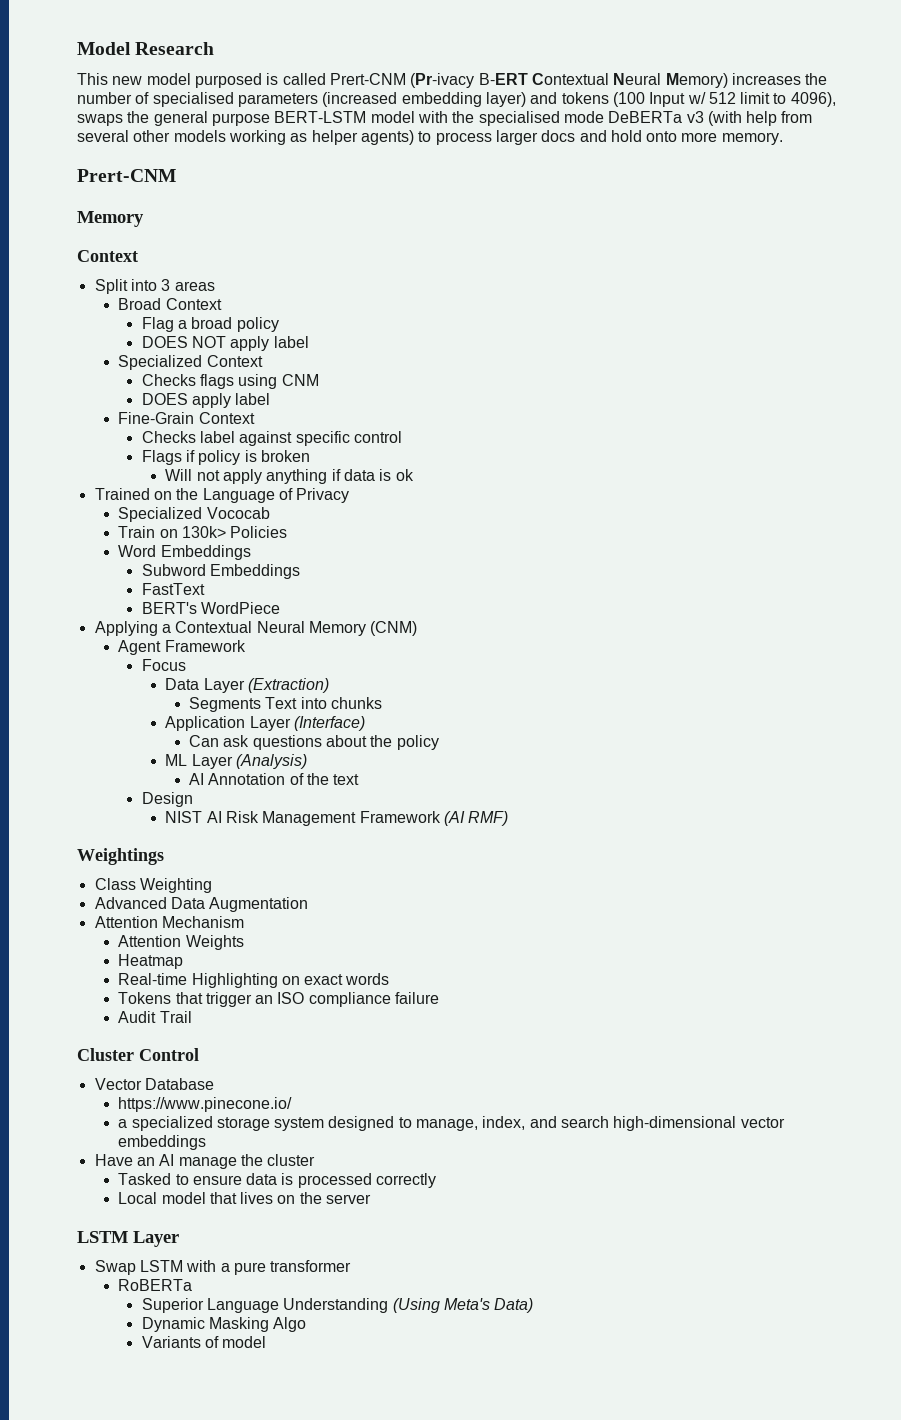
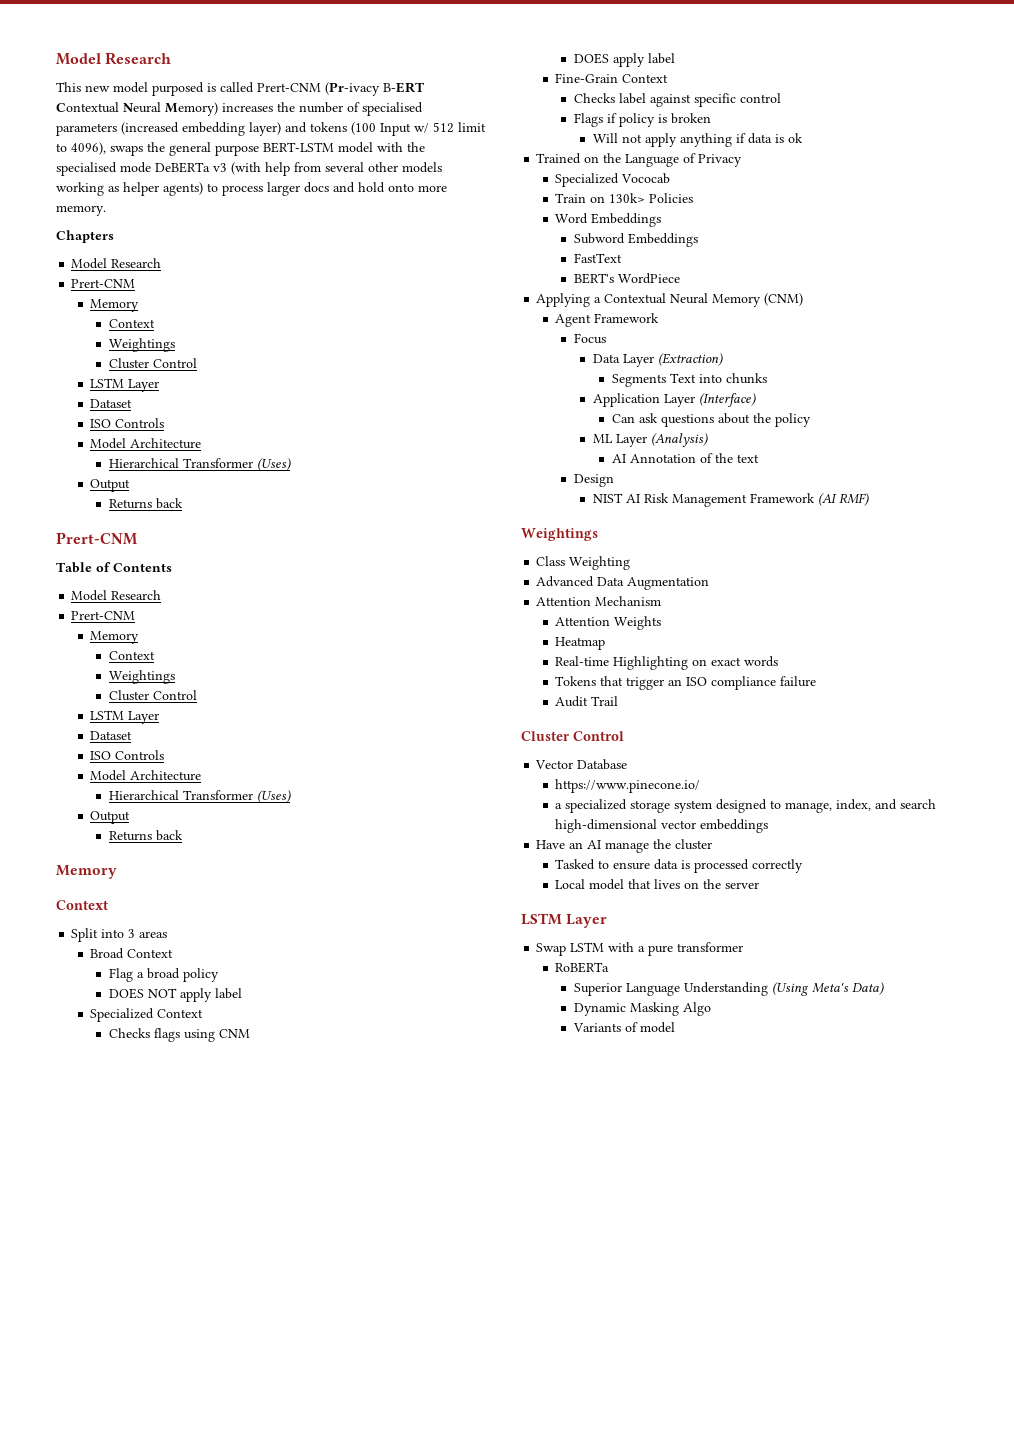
[77,169,176,182] [77,211,144,227] [77,250,138,262] // Prert-CNM // Memory // Context -> [56,230,114,243] [71,258,162,269] [71,279,136,288] [90,299,140,312] [108,319,155,328] [108,338,175,352] [108,358,197,369] [90,378,160,392] [90,399,133,408] [90,418,165,428] [90,438,202,449] [108,458,291,471] [90,479,131,492] [108,498,183,509] [56,532,138,545] [56,562,172,573] [71,590,162,601] [71,611,136,620] [90,631,140,644] [108,651,155,660] [108,670,175,684] [108,690,197,701] [90,710,160,724] [90,731,133,740] [90,750,165,760] [90,770,202,781] [108,790,291,803] [90,811,131,824] [108,830,183,841] [56,865,117,879] [56,900,108,910] // Chapters // Model Research // Prert-CNM // Memory // Context // Weightings // Cluster Control // LSTM Layer // Dataset // ISO Controls // Model Architecture // Hierarchical Transformer (Uses) // Output // Returns back // Prert-CNM // Table of Contents // Model Research // Prert-CNM // Memory // Context // Weightings // Cluster Control // LSTM Layer // Dataset // ISO Controls // Model Architecture // Hierarchical Transformer (Uses) // Output // Returns back // Memory // Context

